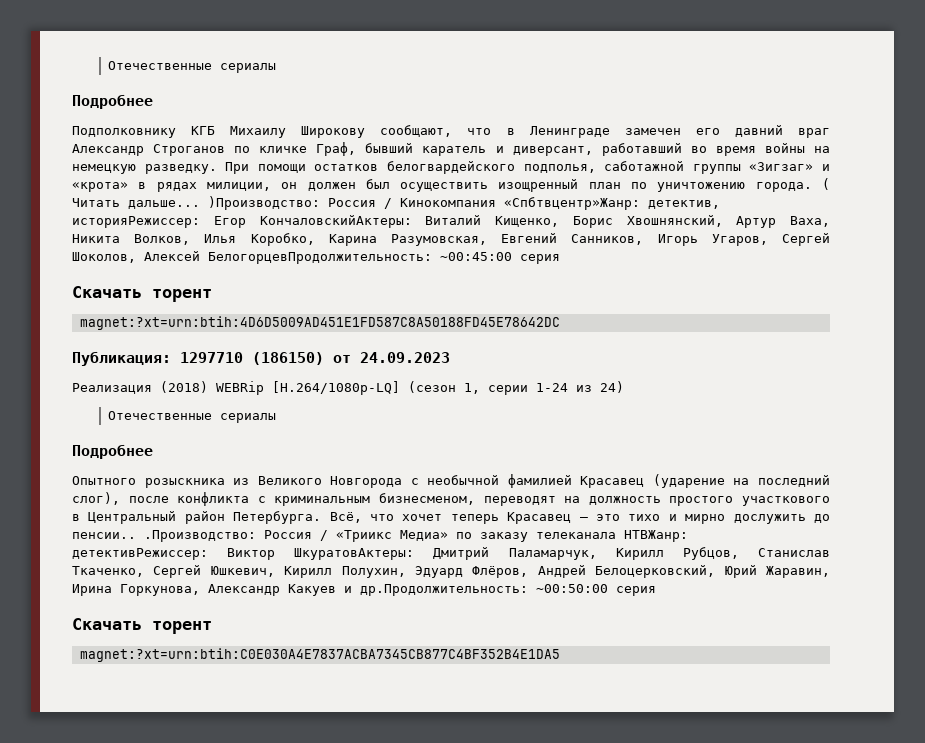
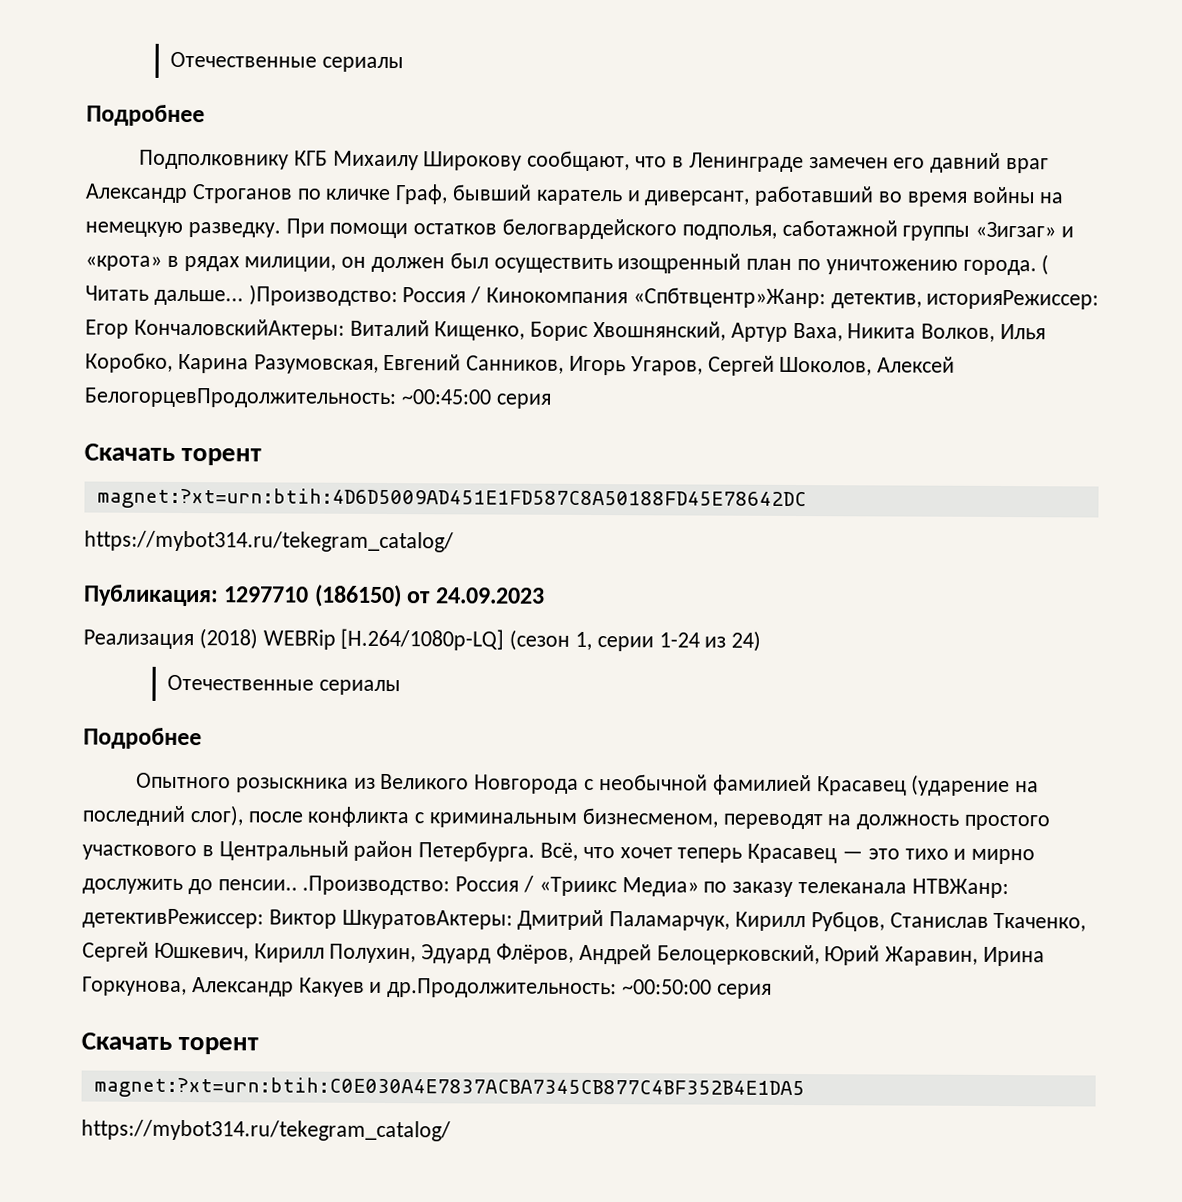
(560, 323) none -> [84,530,454,553] // https://mybot314.ru/tekegram_catalog/
(560, 655) none -> [81,1119,451,1142] // https://mybot314.ru/tekegram_catalog/

